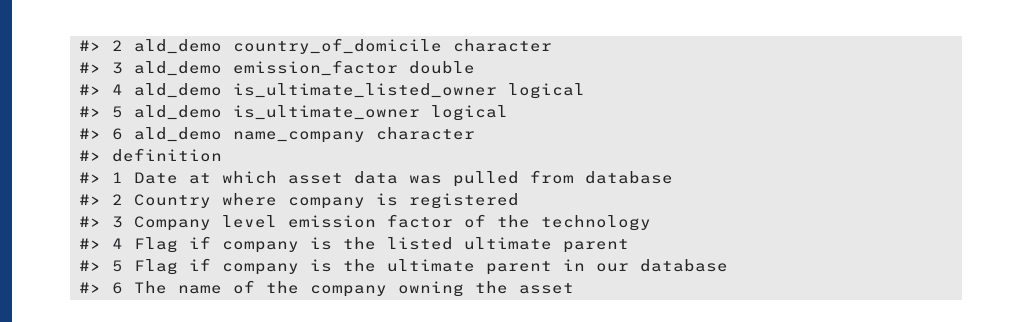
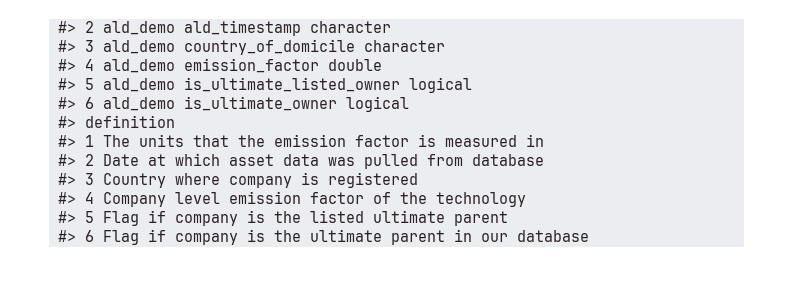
(223, 46) none -> [184,20,391,36] [58,40,175,54] ald_timestamp character // #> 3 ald_demo
[112,62,124,74] 3 -> [85,59,94,71] 4
[112,84,124,95] 4 -> [85,78,94,90] 5
[112,106,124,118] 5 -> [85,97,94,109] 6
[79,127,476,143] // #> 6 ald_demo name_company character -> (409, 104) none
(124, 177) none -> [103,134,544,147] [58,154,94,166] The units that the emission factor is measured in // #> 2
[112,194,124,205] 2 -> [85,173,94,185] 3
[112,216,124,228] 3 -> [85,192,94,204] 4
[112,238,124,249] 4 -> [85,211,94,223] 5
[112,260,124,272] 5 -> [85,230,94,242] 6
[79,280,575,297] // #> 6 The name of the company owning the asset -> (589, 236) none

